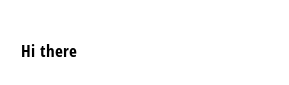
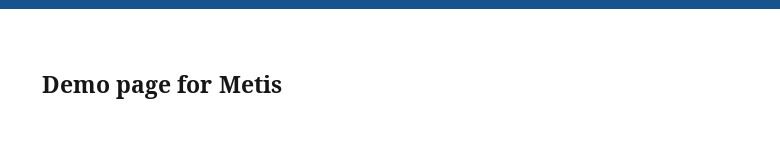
[21,44,77,57] Hi there -> [42,75,282,99] Demo page for Metis

